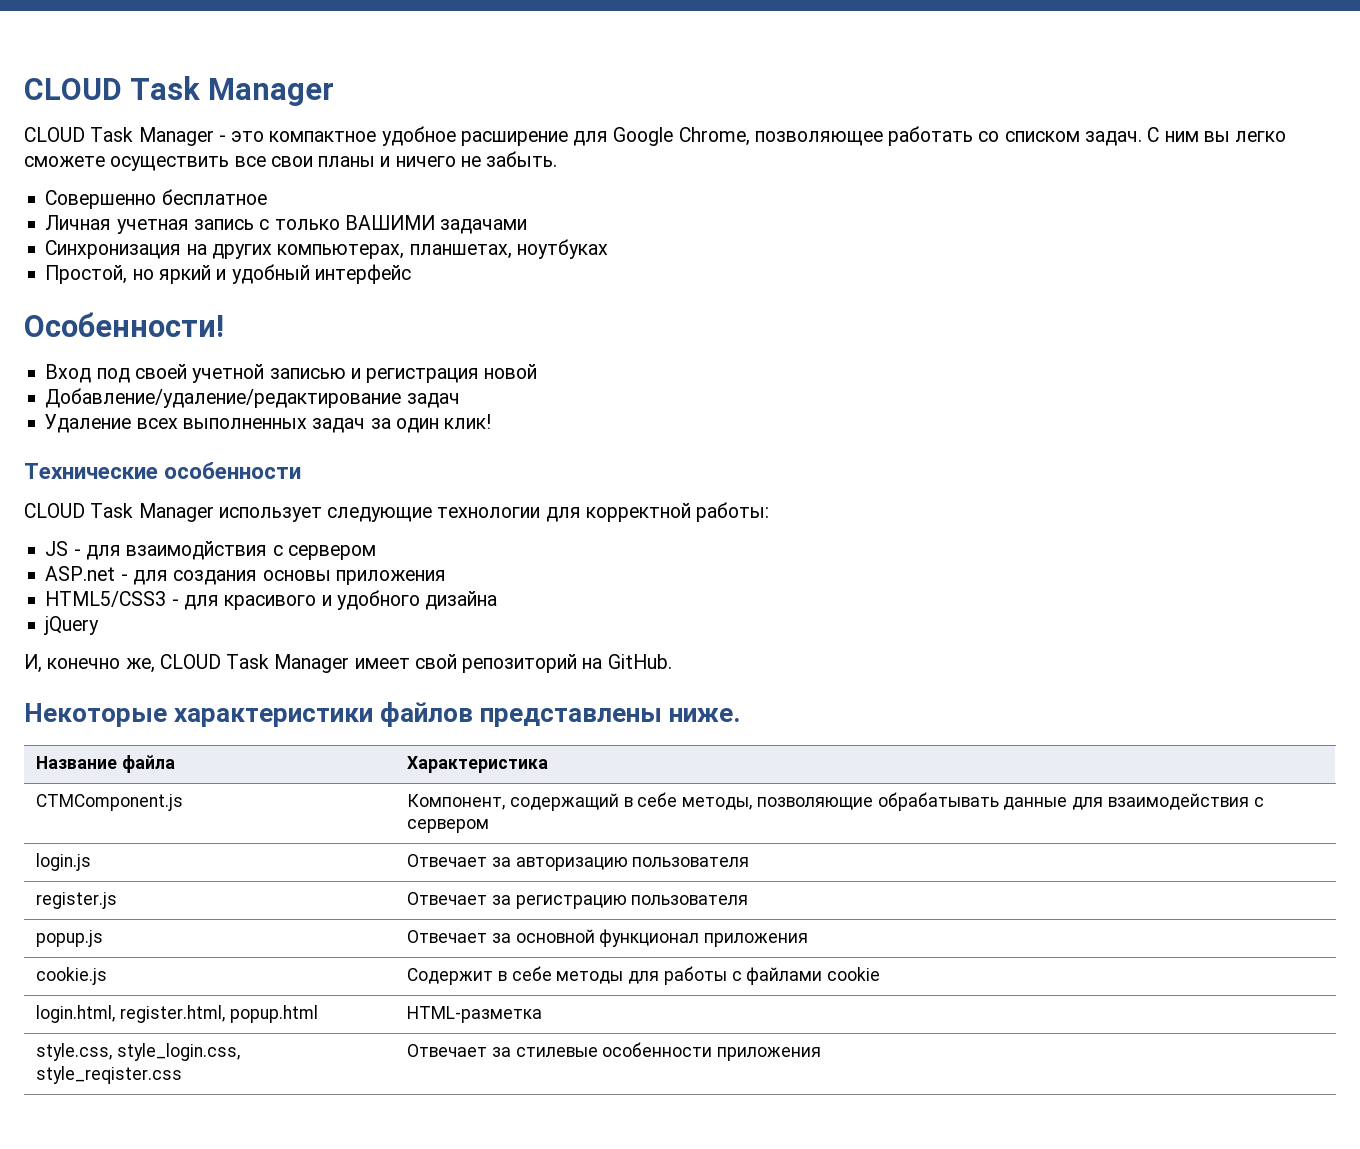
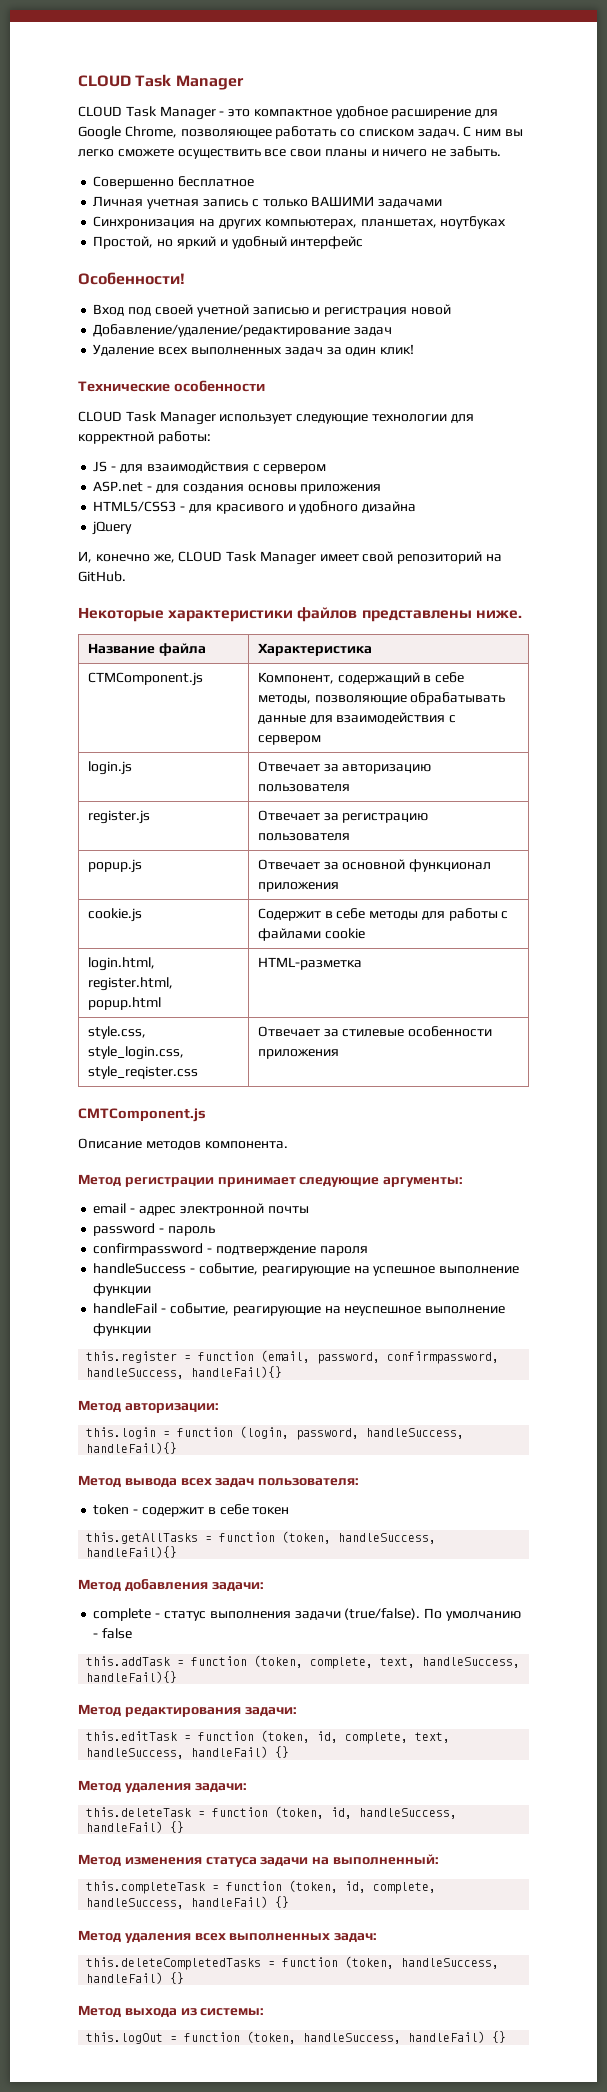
(822, 1054) none -> [78,1108,206,1122] [78,1138,288,1150] [78,1174,464,1187] [93,1203,309,1216] [93,1223,215,1236] [93,1243,368,1256] [93,1263,520,1276] [93,1283,152,1296] [93,1303,506,1316] [93,1323,152,1336] [86,1350,500,1364] [86,1366,283,1379] [78,1400,219,1413] [86,1426,465,1440] [86,1442,178,1454] [78,1475,360,1487] [93,1504,290,1517] [86,1531,437,1544] [86,1546,178,1558] [78,1579,264,1591] [93,1608,521,1621] [93,1628,133,1639] [86,1655,521,1669] [86,1671,178,1683] [78,1704,297,1717] [86,1730,451,1744] [86,1746,290,1759] [78,1780,247,1793] [86,1806,458,1819] [86,1821,185,1833] [78,1854,439,1867] [86,1880,437,1894] [86,1896,290,1909] [78,1930,378,1943] [86,1956,500,1970] [86,1972,185,1984] [78,2005,265,2017] [86,2031,507,2044] // CMTComponent.js // Описание методов компонента. // Метод регистрации принимает следующие аргументы: // email - адрес электронной почты // password - пароль // confirmpassword - подтверждение пароля // handleSuccess - событие, реагирующие на успешное выполнение функции // handleFail - событие, реагирующие на неуспешное выполнение функции // this.register = function (email, password, confirmpassword, handleSuccess, handleFail){} // Метод авторизации: // this.login = function (login, password, handleSuccess, handleFail){} // Метод вывода всех задач пользователя: // token - содержит в себе токен // this.getAllTasks = function (token, handleSuccess, handleFail){} // Метод добавления задачи: // complete - статус выполнения задачи (true/false). По умолчанию - false // this.addTask = function (token, complete, text, handleSuccess, handleFail){} // Метод редактирования задачи: // this.editTask = function (token, id, complete, text, handleSuccess, handleFail) {} // Метод удаления задачи: // this.deleteTask = function (token, id, handleSuccess, handleFail) {} // Метод изменения статуса задачи на выполненный: // this.completeTask = function (token, id, complete, handleSuccess, handleFail) {} // Метод удаления всех выполненных задач: // this.deleteCompletedTasks = function (token, handleSuccess, handleFail) {} // Метод выхода из системы: // this.logOut = function (token, handleSuccess, handleFail) {}

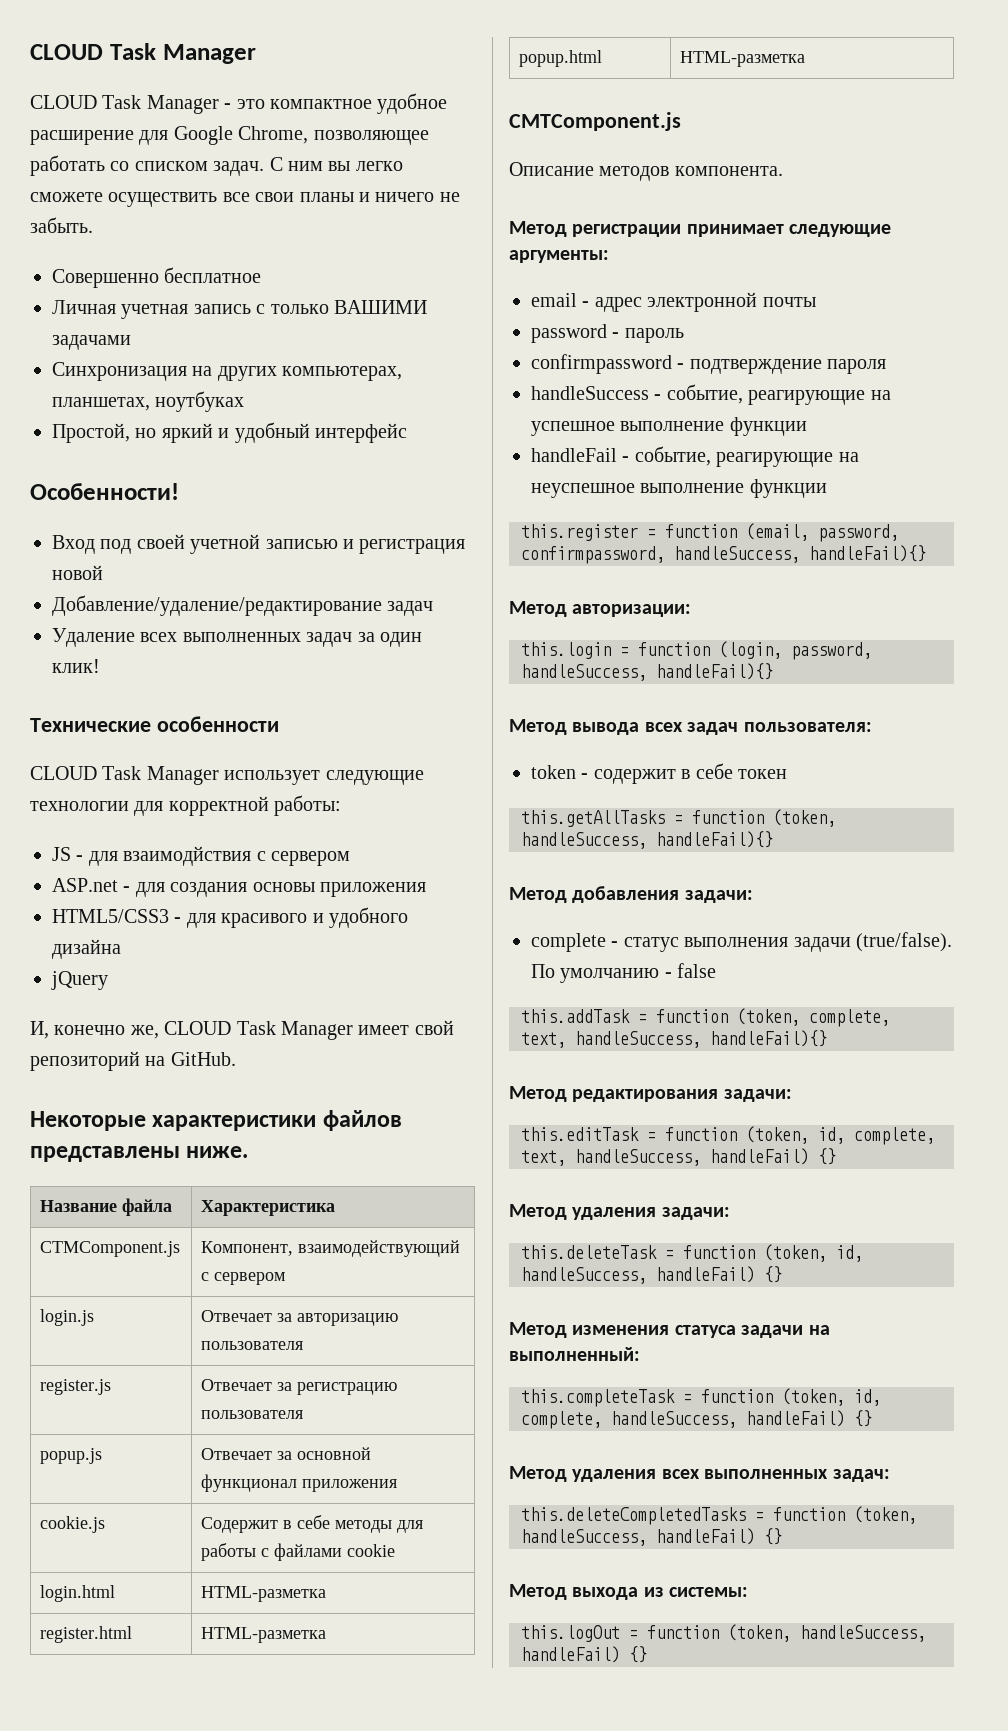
[337,672,465,685] [257,692,506,705] [257,712,446,724] содержащий в себе методы, позволяющие обрабатывать данные для взаимодействия -> [298,1240,461,1257] взаимодействующий
[87,957,155,971] [87,977,173,991] [87,997,161,1010] [257,957,362,970] [87,1026,146,1039] [87,1046,184,1060] [87,1066,198,1079] [257,1026,493,1037] [257,1049,339,1059] login.html, register.html, popup.html | HTML-разметка // style.css, style_login.css, style_reqister.css | Отвечает за стилевые особенности приложения -> [40,1585,116,1602] [201,1586,327,1602] [40,1626,133,1643] [201,1627,327,1643] [519,50,603,67] [680,51,806,67] login.html | HTML-разметка // register.html | HTML-разметка // popup.html | HTML-разметка

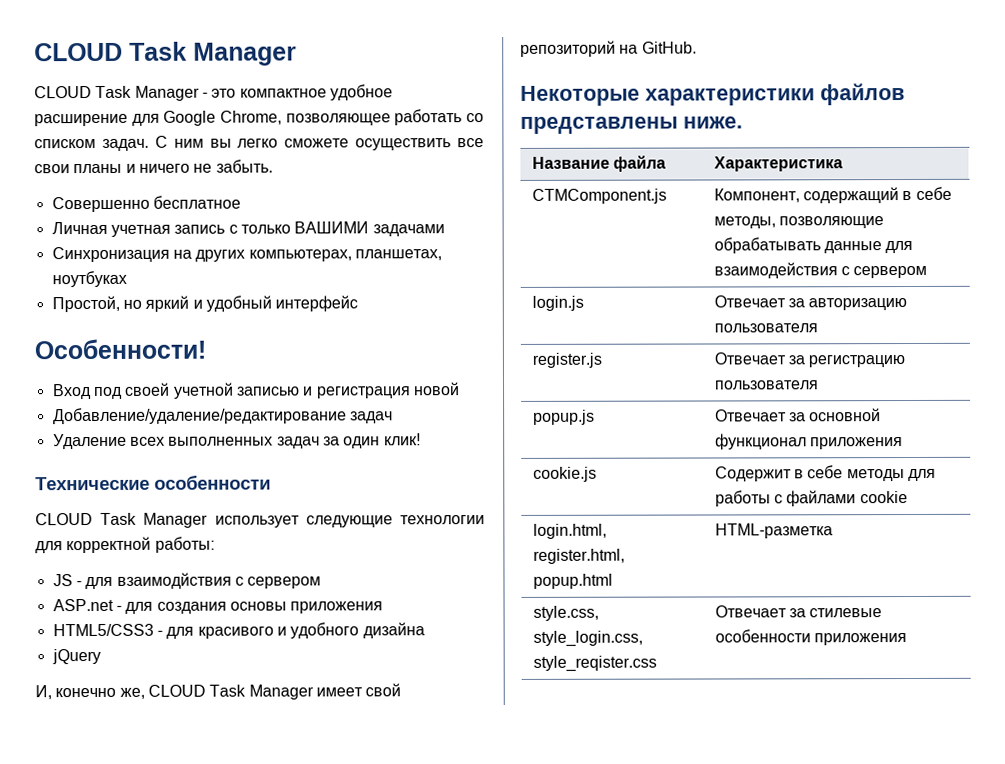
[298,1240,461,1257] взаимодействующий -> [803,186,952,204] [713,216,885,229] [713,237,914,254] [713,262,838,279] содержащий в себе методы, позволяющие обрабатывать данные для взаимодействия
[40,1585,116,1602] [201,1586,327,1602] [40,1626,133,1643] [201,1627,327,1643] [519,50,603,67] [680,51,806,67] [509,112,681,131] [509,162,783,181] [509,221,892,237] [509,250,609,263] [531,292,816,312] [531,324,684,343] [531,354,887,374] [531,384,891,405] [531,417,807,436] [531,446,859,467] [531,479,827,498] [521,523,899,542] [521,545,926,564] [509,601,692,617] [521,641,872,660] [521,663,773,681] [509,719,872,735] [531,763,787,784] [521,809,836,827] [521,831,773,849] [509,886,753,903] [531,932,952,952] [531,963,717,983] [521,1008,890,1027] [521,1030,827,1048] [509,1086,792,1102] [521,1126,935,1145] [521,1148,836,1166] [509,1204,730,1220] [521,1244,863,1262] [521,1266,782,1284] [509,1322,830,1338] [509,1347,640,1361] [521,1388,881,1407] [521,1410,872,1429] [509,1466,890,1482] [521,1506,917,1525] [521,1528,782,1546] [509,1584,749,1600] [521,1624,926,1642] [521,1646,647,1663] login.html | HTML-разметка // register.html | HTML-разметка // popup.html | HTML-разметка // CMTComponent.js // Описание методов компонента. // Метод регистрации принимает следующие аргументы: // email - адрес электронной почты // password - пароль // confirmpassword - подтверждение пароля // handleSuccess - событие, реагирующие на успешное выполнение функции // handleFail - событие, реагирующие на неуспешное выполнение функции // this.register = function (email, password, confirmpassword, handleSuccess, handleFail){} // Метод авторизации: // this.login = function (login, password, handleSuccess, handleFail){} // Метод вывода всех задач пользователя: // token - содержит в себе токен // this.getAllTasks = function (token, handleSuccess, handleFail){} // Метод добавления задачи: // complete - статус выполнения задачи (true/false). По умолчанию - false // this.addTask = function (token, complete, text, handleSuccess, handleFail){} // Метод редактирования задачи: // this.editTask = function (token, id, complete, text, handleSuccess, handleFail) {} // Метод удаления задачи: // this.deleteTask = function (token, id, handleSuccess, handleFail) {} // Метод изменения статуса задачи на выполненный: // this.completeTask = function (token, id, complete, handleSuccess, handleFail) {} // Метод удаления всех выполненных задач: // this.deleteCompletedTasks = function (token, handleSuccess, handleFail) {} // Метод выхода из системы: // this.logOut = function (token, handleSuccess, handleFail) {} -> [532,523,607,539] [532,548,625,564] [532,573,613,589] [714,523,833,539] [532,605,599,621] [532,630,643,647] [532,655,657,672] [714,605,883,618] [714,629,908,646] login.html, register.html, popup.html | HTML-разметка // style.css, style_login.css, style_reqister.css | Отвечает за стилевые особенности приложения

